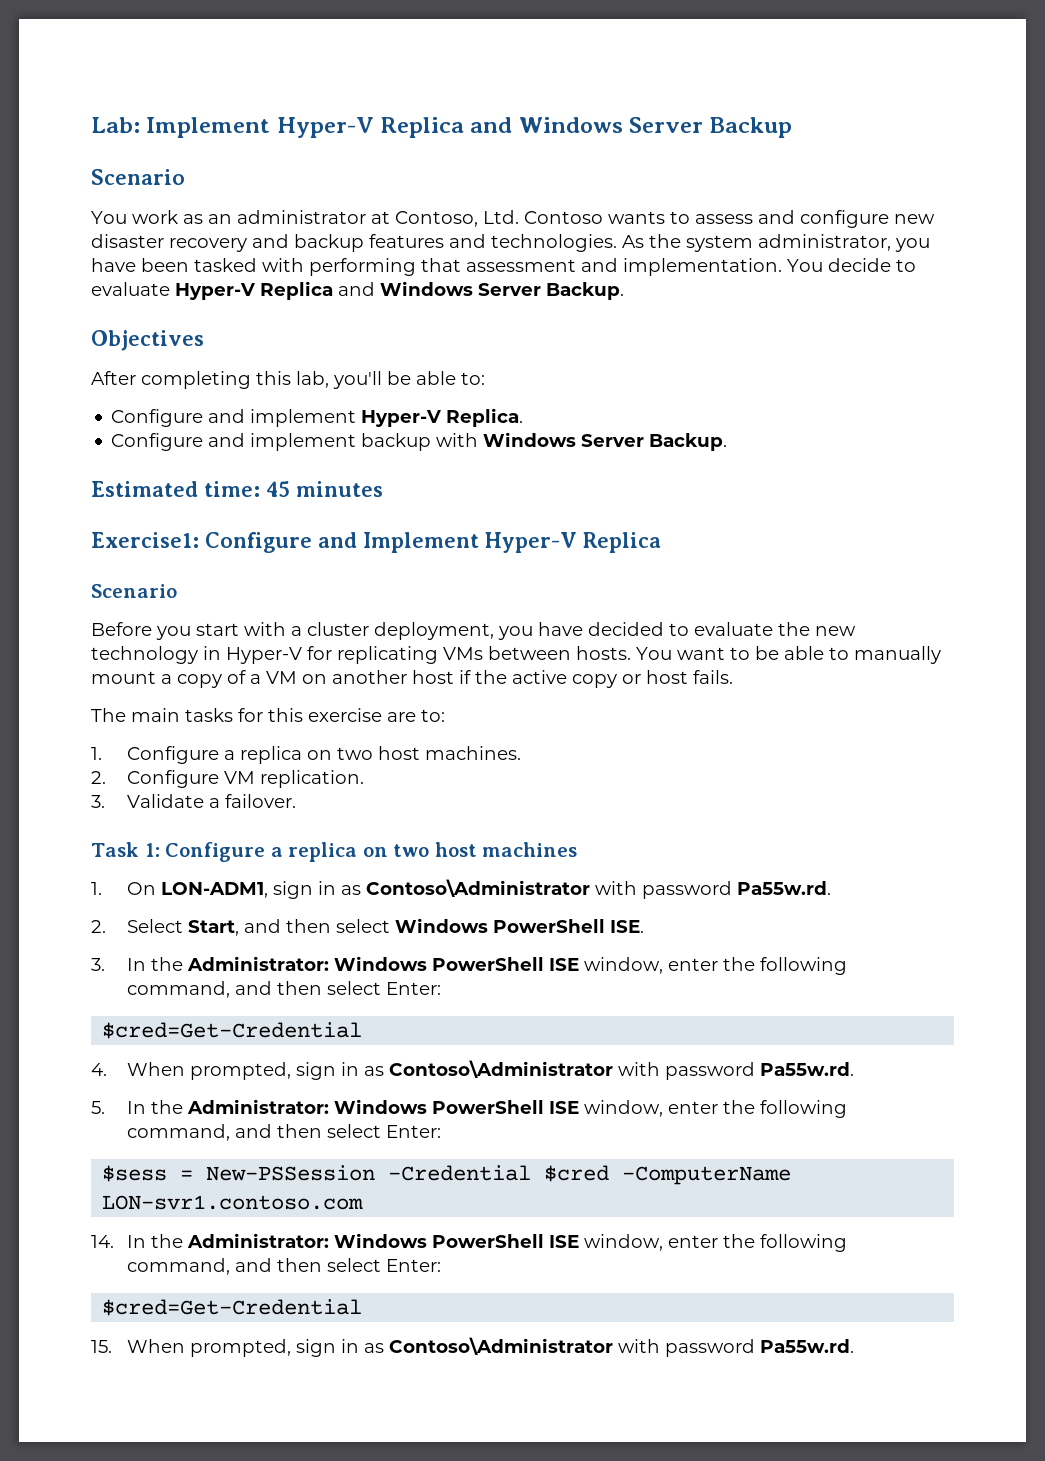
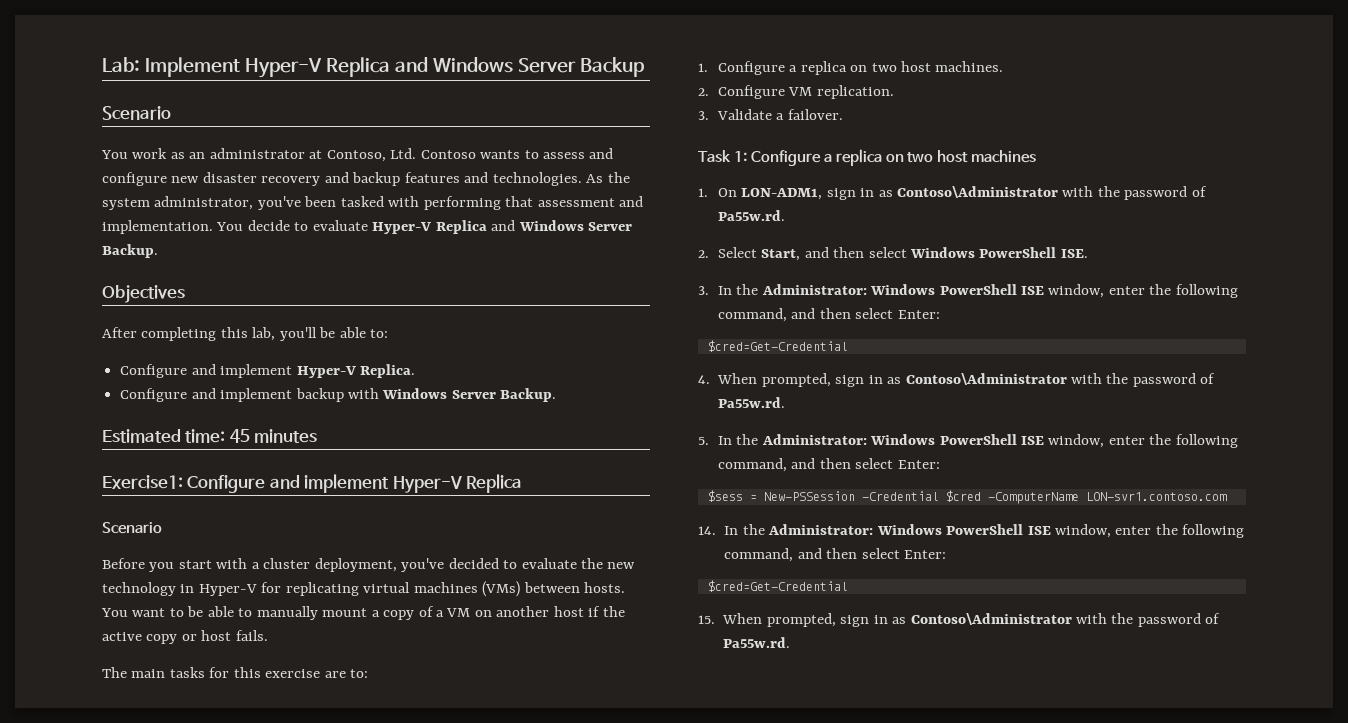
[895,238,930,252] [91,258,136,272] you have -> [257,196,301,210] you've
[363,532,479,553] Implement -> [304,474,390,493] implement
[498,622,583,640] you have -> [401,558,445,572] you've
[443,647,483,660] VMs -> [363,581,521,597] virtual machines (VMs)
[642,881,733,899] password -> [1097,186,1207,200] the password of
[665,1062,756,1080] password -> [1106,373,1216,387] the password of
[665,1339,756,1357] password -> [1111,613,1221,627] the password of

